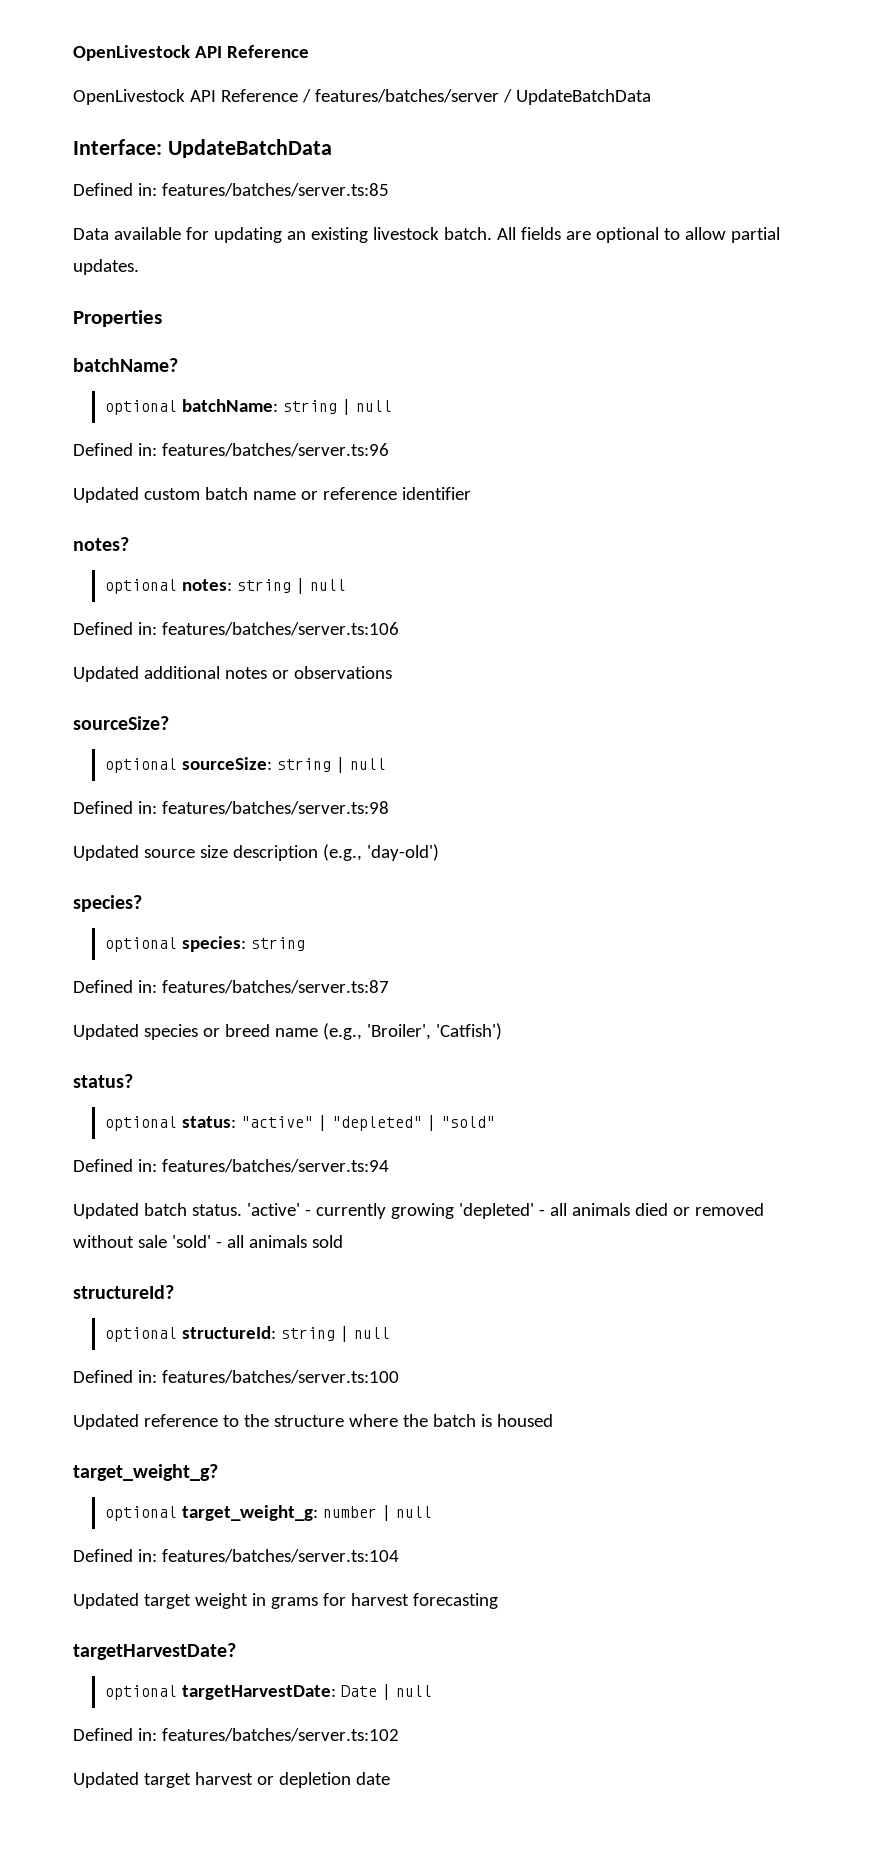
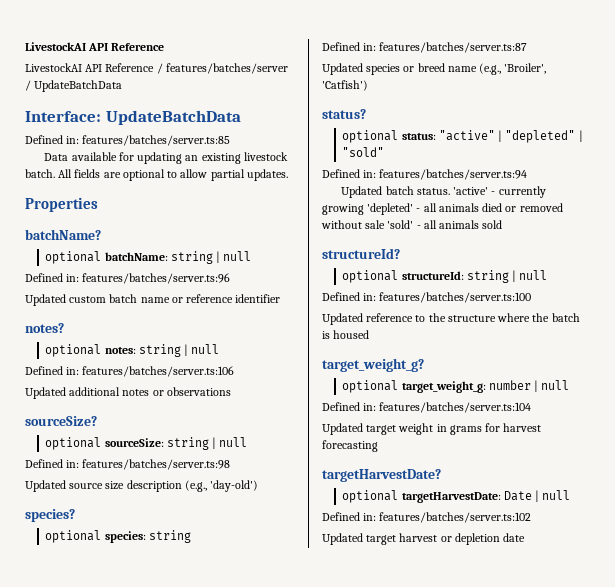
[73,45,190,61] OpenLivestock -> [25,42,86,51] LivestockAI
[73,89,185,105] OpenLivestock -> [25,63,82,72] LivestockAI

